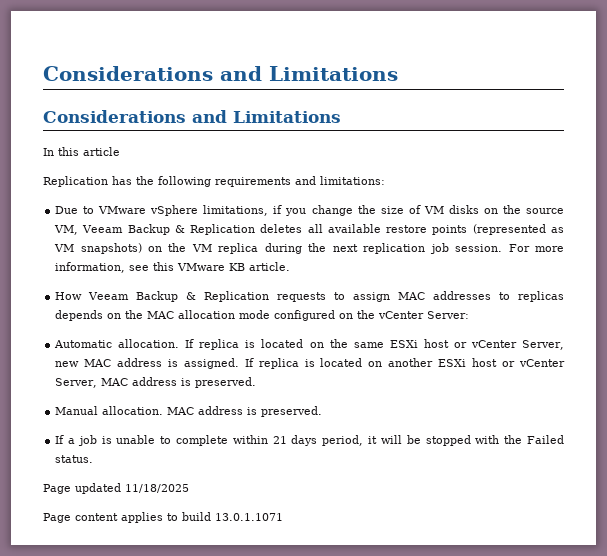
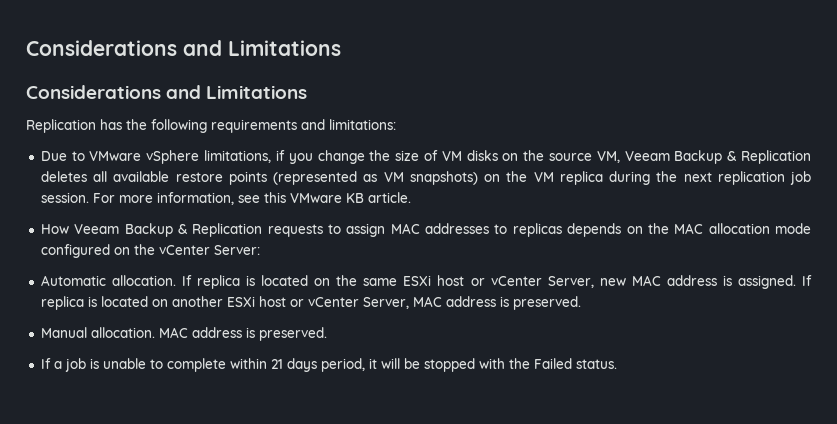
[43,147,120,156] // In this article -> (308, 92) none
[43,483,189,494] [43,512,283,523] // Page updated 11/18/2025 // Page content applies to build 13.0.1.1071 -> (617, 364) none

